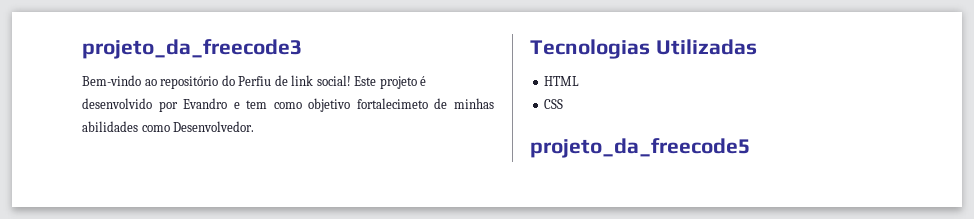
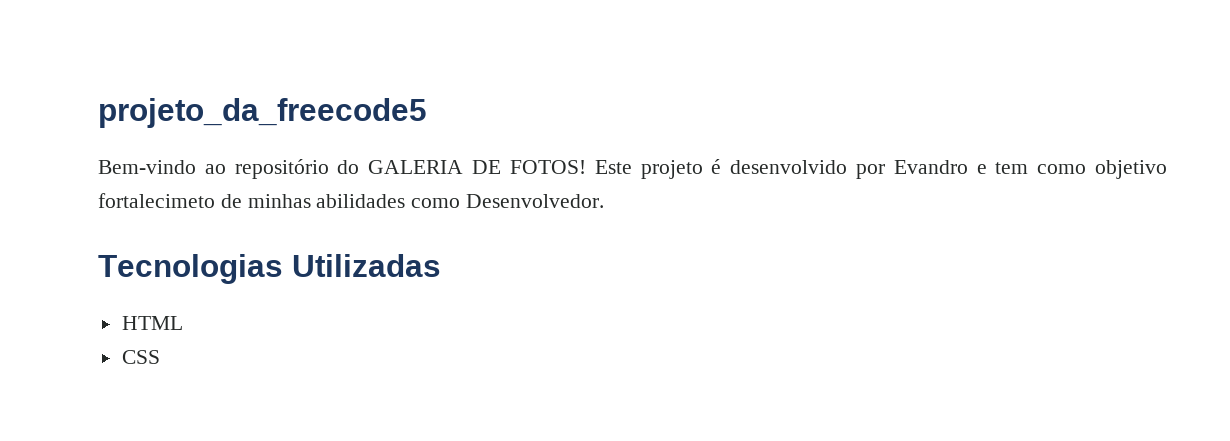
[82,39,302,59] projeto_da_freecode3 -> [98,98,427,128] projeto_da_freecode5
[238,75,351,86] Perfiu de link social! -> [368,160,586,174] GALERIA DE FOTOS!
[530,138,750,158] // projeto_da_freecode5 -> (160, 357) none

